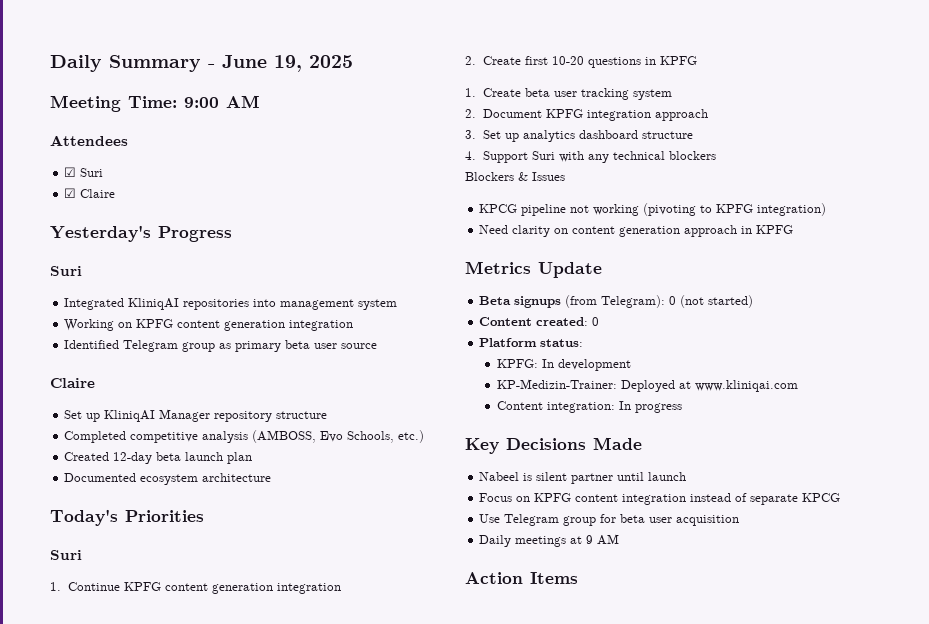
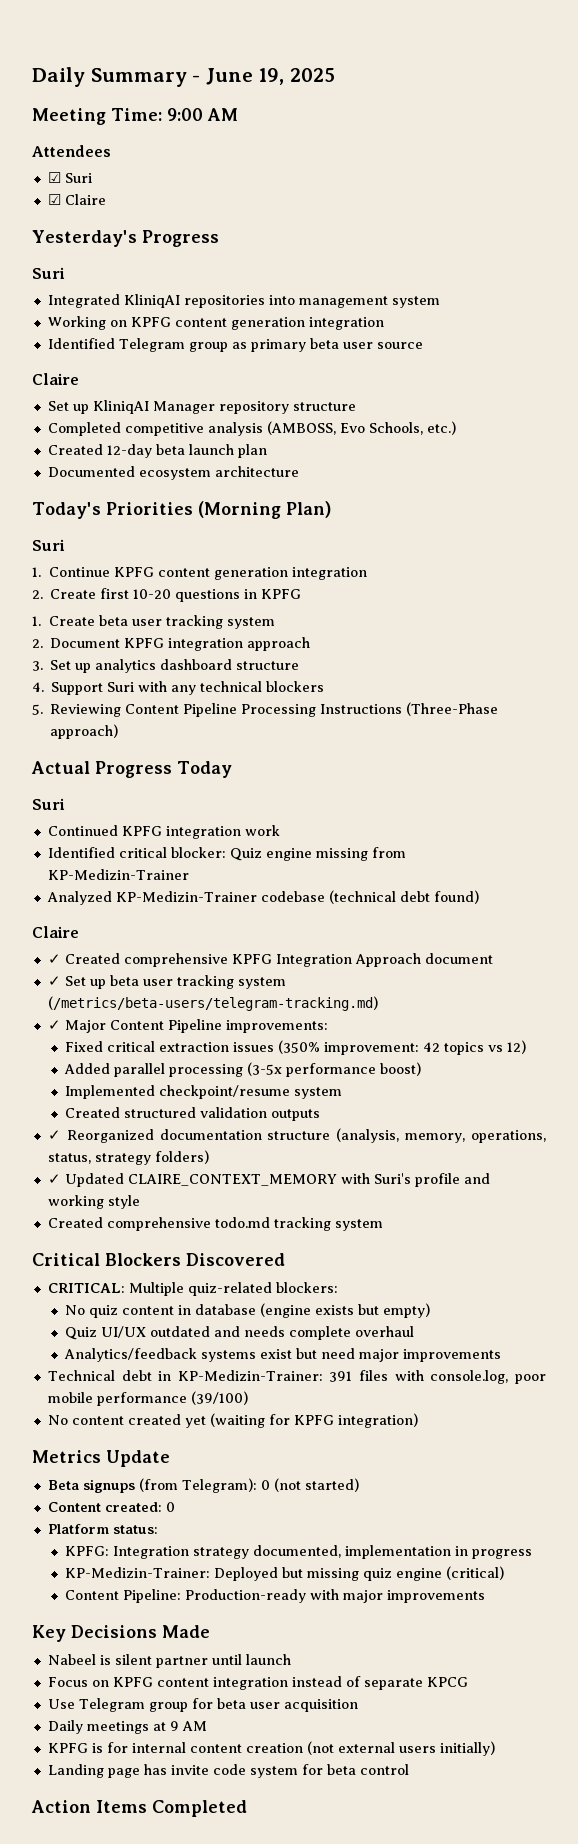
(204, 516) none -> [197,501,331,519] (Morning Plan)
[465,172,565,181] [479,203,827,216] [479,225,794,237] Blockers & Issues // KPCG pipeline not working (pivoting to KPFG integration) // Need clarity on content generation approach in KPFG -> [32,702,499,717] [50,724,119,739] [31,761,232,778] [32,798,65,810] [47,825,280,839] [47,847,406,861] [47,869,189,880] [46,890,479,905] [32,926,79,938] [47,953,493,967] [47,975,286,989] [47,996,378,1011] [47,1019,328,1033] [65,1040,527,1055] [64,1062,422,1077] [65,1085,343,1099] [65,1107,321,1121] [47,1128,547,1143] [47,1150,209,1165] [47,1173,490,1187] [47,1195,140,1209] [47,1217,383,1231] [32,1253,285,1266] [47,1282,338,1296] [65,1303,431,1318] [65,1326,415,1340] [64,1348,502,1362] [47,1370,547,1384] [47,1391,248,1406] [47,1413,418,1428] 5. Reviewing Content Pipeline Processing Instructions (Three-Phase approach) // Actual Progress Today // Suri // Continued KPFG integration work // Identified critical blocker: Quiz engine missing from KP-Medizin-Trainer // Analyzed KP-Medizin-Trainer codebase (technical debt found) // Claire // ✓ Created comprehensive KPFG Integration Approach document // ✓ Set up beta user tracking system (/metrics/beta-users/telegram-tracking.md) // ✓ Major Content Pipeline improvements: // Fixed critical extraction issues (350% improvement: 42 topics vs 12) // Added parallel processing (3-5x performance boost) // Implemented checkpoint/resume system // Created structured validation outputs // ✓ Reorganized documentation structure (analysis, memory, operations, status, strategy folders) // ✓ Updated CLAIRE_CONTEXT_MEMORY with Suri's profile and working style // Created comprehensive todo.md tracking system // Critical Blockers Discovered // CRITICAL: Multiple quiz-related blockers: // No quiz content in database (engine exists but empty) // Quiz UI/UX outdated and needs complete overhaul // Analytics/feedback systems exist but need major improvements // Technical debt in KP-Medizin-Trainer: 391 files with console.log, poor mobile performance (39/100) // No content created yet (waiting for KPFG integration)
[542,359,632,371] [497,379,799,392] [497,401,683,413] In development // KP-Medizin-Trainer: Deployed at www.kliniqai.com // Content integration: In progress -> [113,1545,533,1559] [65,1566,505,1581] [65,1589,486,1603] Integration strategy documented, implementation in progress // KP-Medizin-Trainer: Deployed but missing quiz engine (critical) // Content Pipeline: Production-ready with major improvements
(620, 539) none -> [47,1741,495,1756] [47,1764,409,1778] // KPFG is for internal content creation (not external users initially) // Landing page has invite code system for beta control
(578, 578) none -> [152,1800,247,1817] Completed

